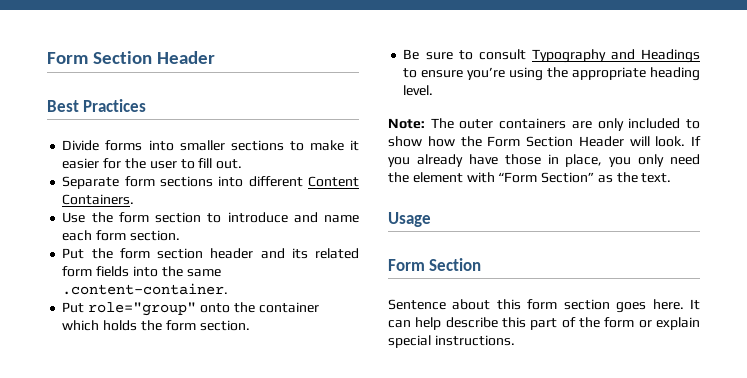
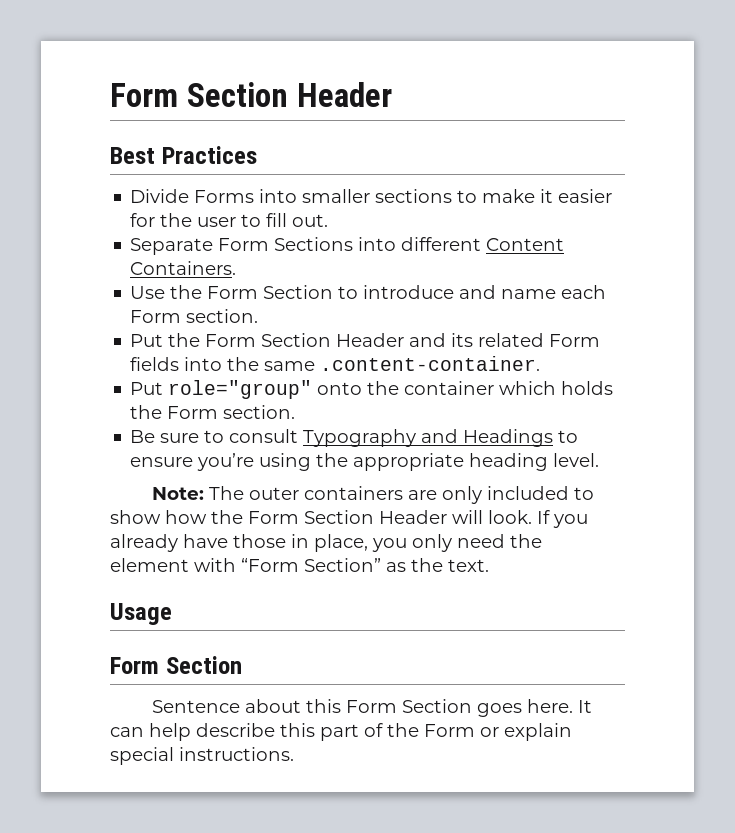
[105,140,143,151] forms -> [194,190,255,203] Forms
[124,176,214,187] form sections -> [218,237,354,251] Form Sections
[118,212,202,223] form section -> [207,285,334,299] Form Section
[96,230,127,241] form -> [130,310,182,323] Form
[119,248,254,259] form section header -> [205,333,405,347] Form Section Header
[62,266,93,277] form -> [549,334,601,347] Form
[165,320,196,331] form -> [167,406,219,419] Form
[527,299,610,310] form section -> [346,699,473,713] Form Section
[604,317,635,328] form -> [424,724,475,737] Form

